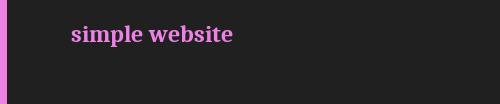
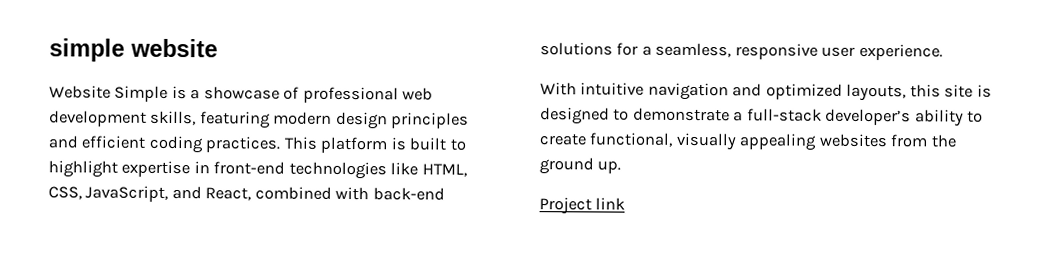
(234, 33) none -> [49,85,434,104] [49,110,470,130] [48,135,466,154] [48,160,467,180] [48,185,445,202] [540,42,943,61] [540,82,992,102] [540,107,984,127] [539,132,957,151] [539,157,622,175] [539,197,626,215] // Website Simple is a showcase of professional web development skills, featuring modern design principles and efficient coding practices. This platform is built to highlight expertise in front-end technologies like HTML, CSS, JavaScript, and React, combined with back-end solutions for a seamless, responsive user experience. // With intuitive navigation and optimized layouts, this site is designed to demonstrate a full-stack developer’s ability to create functional, visually appealing websites from the ground up. // Project link

